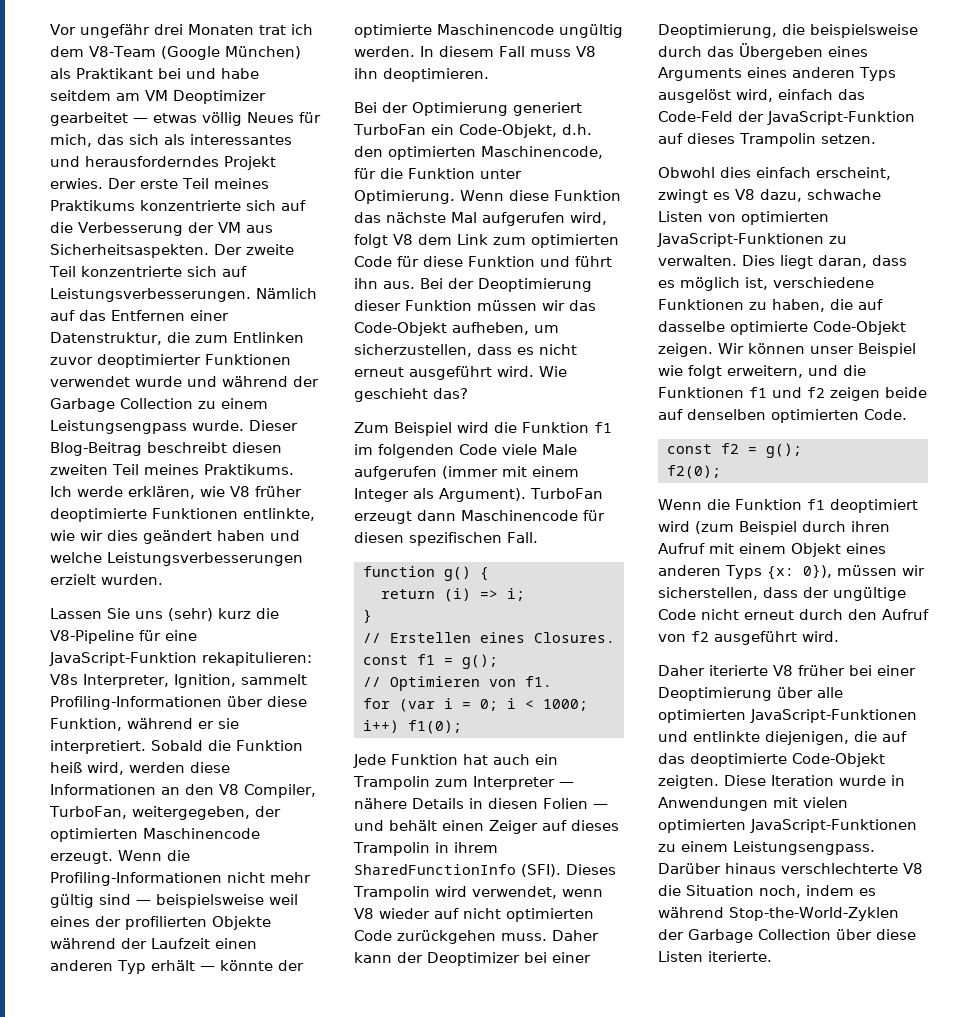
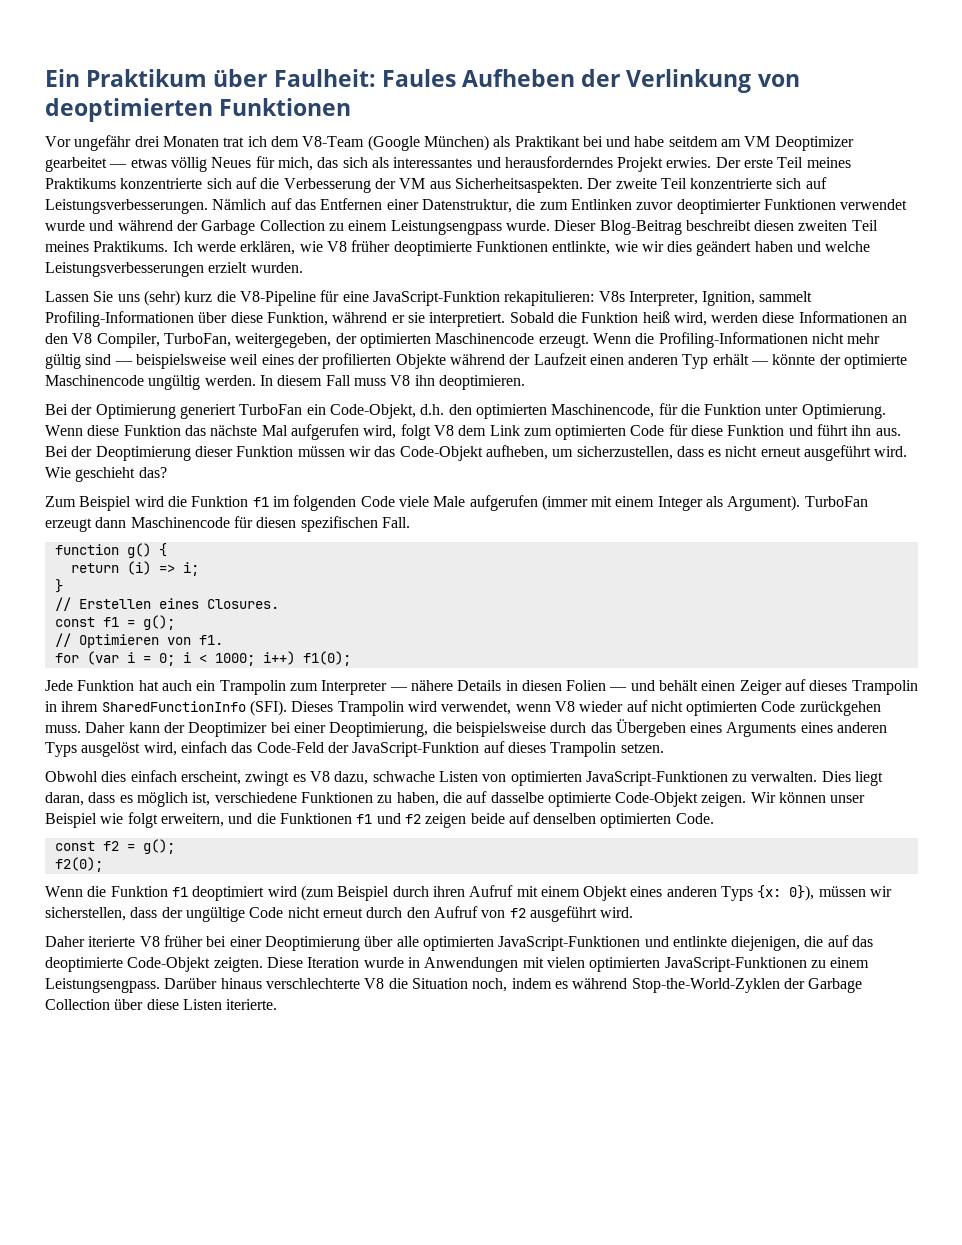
(50, 29) none -> [45,69,800,93] [45,98,352,122] Ein Praktikum über Faulheit: Faules Aufheben der Verlinkung von deoptimierten Funktionen //

